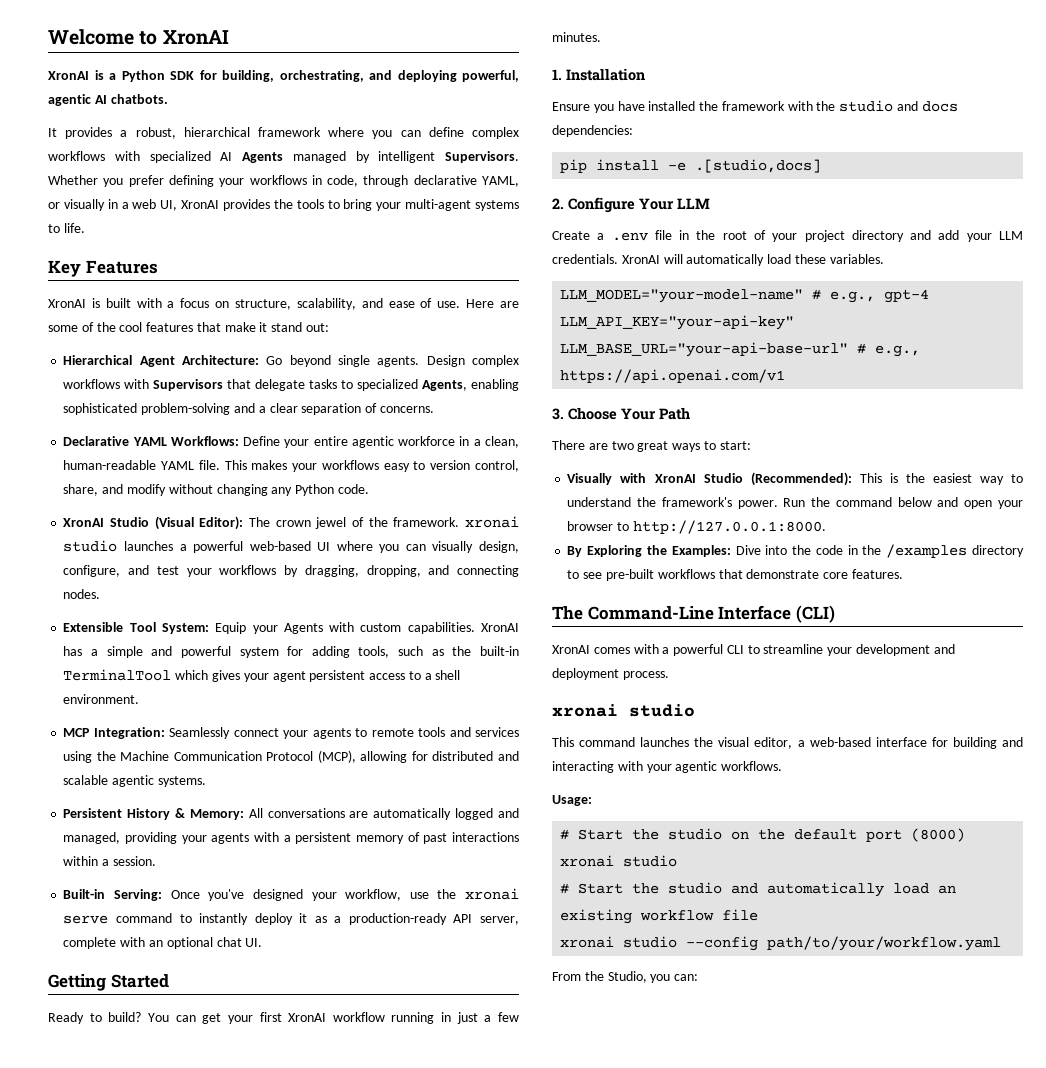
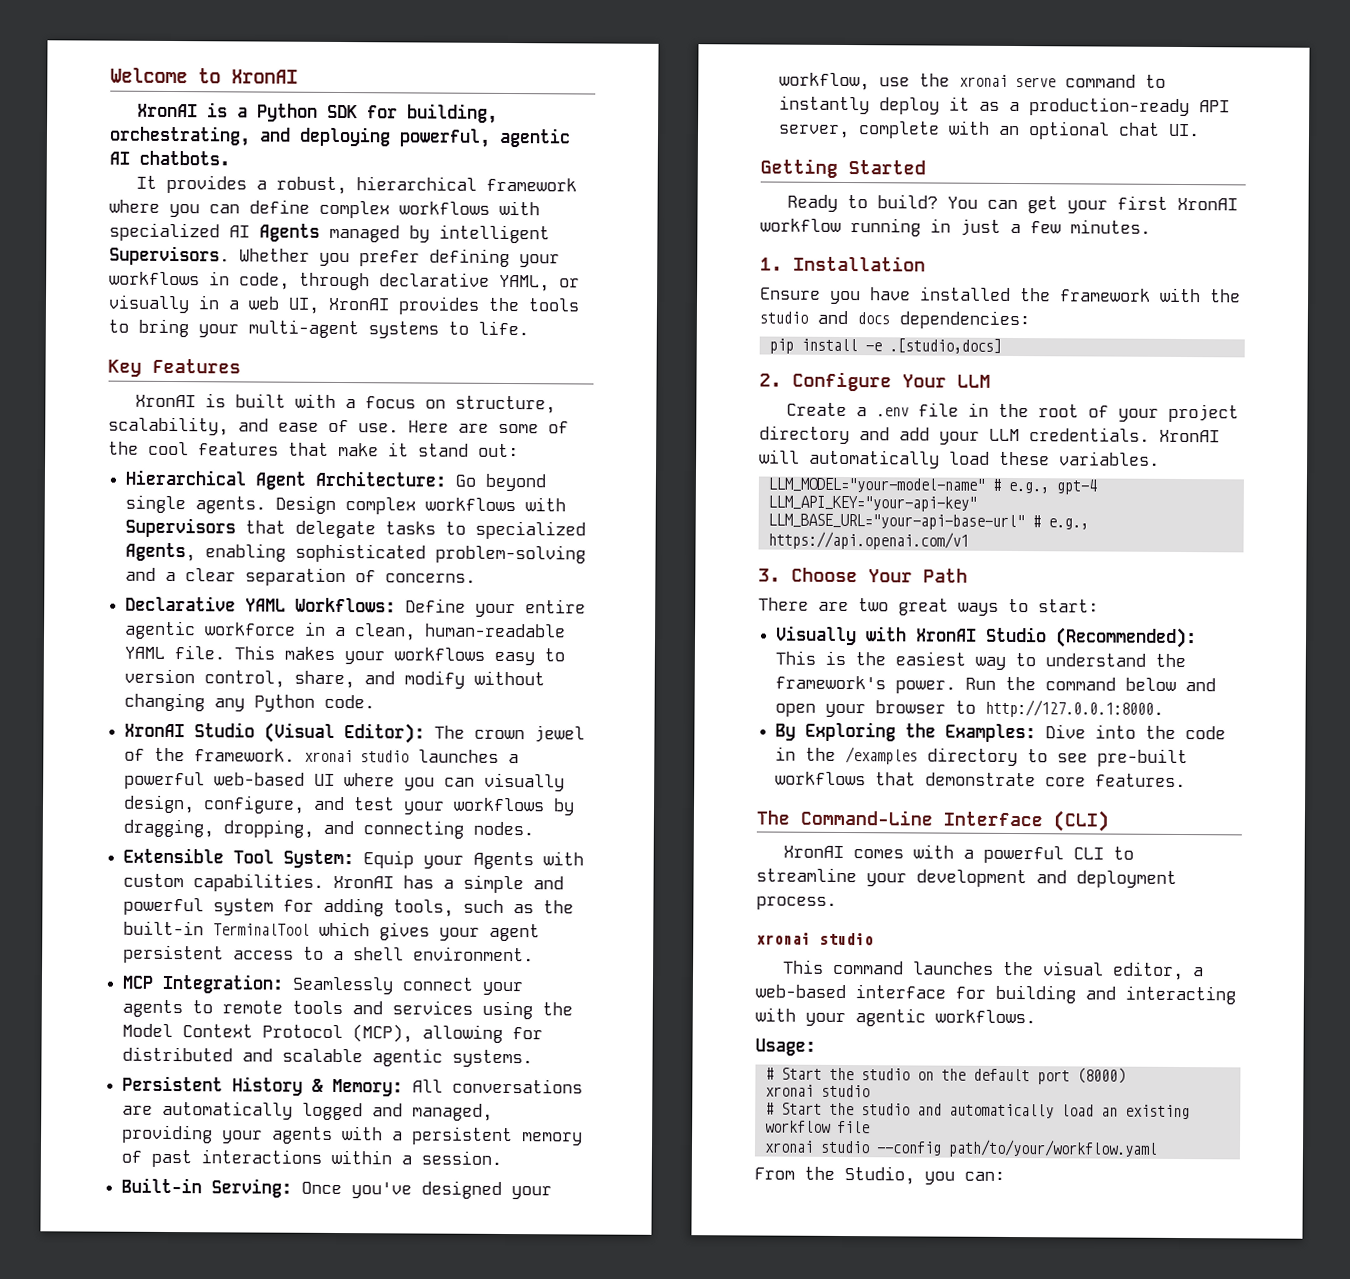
[120,751,262,761] Machine Communication -> [122,1023,254,1038] Model Context

